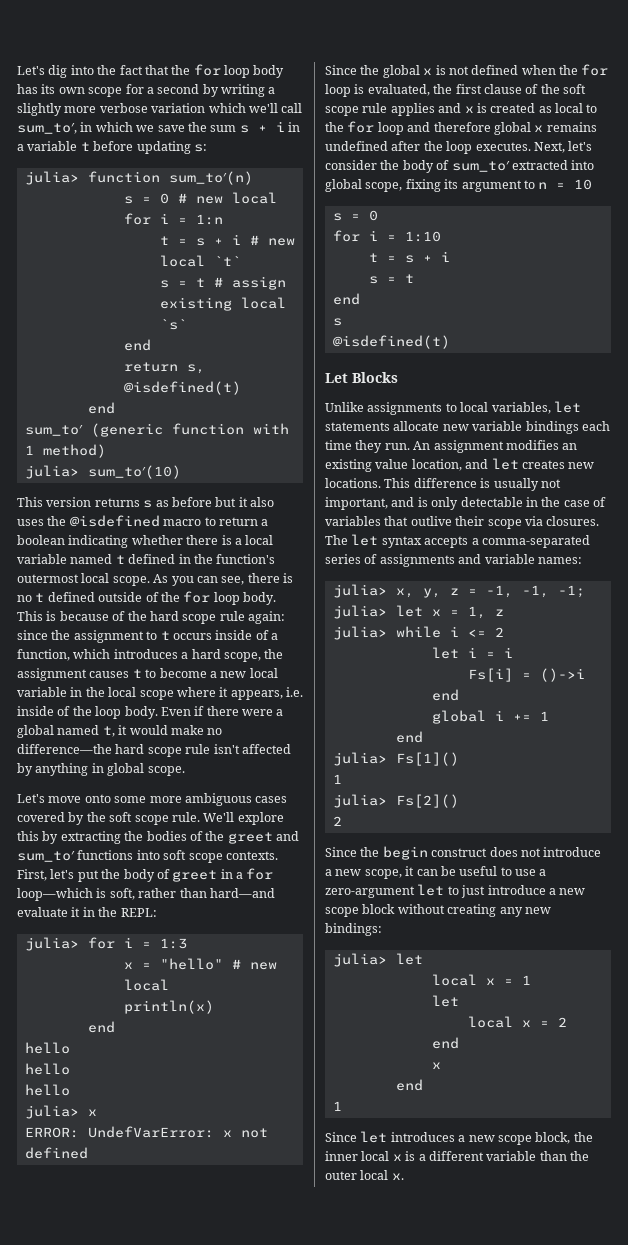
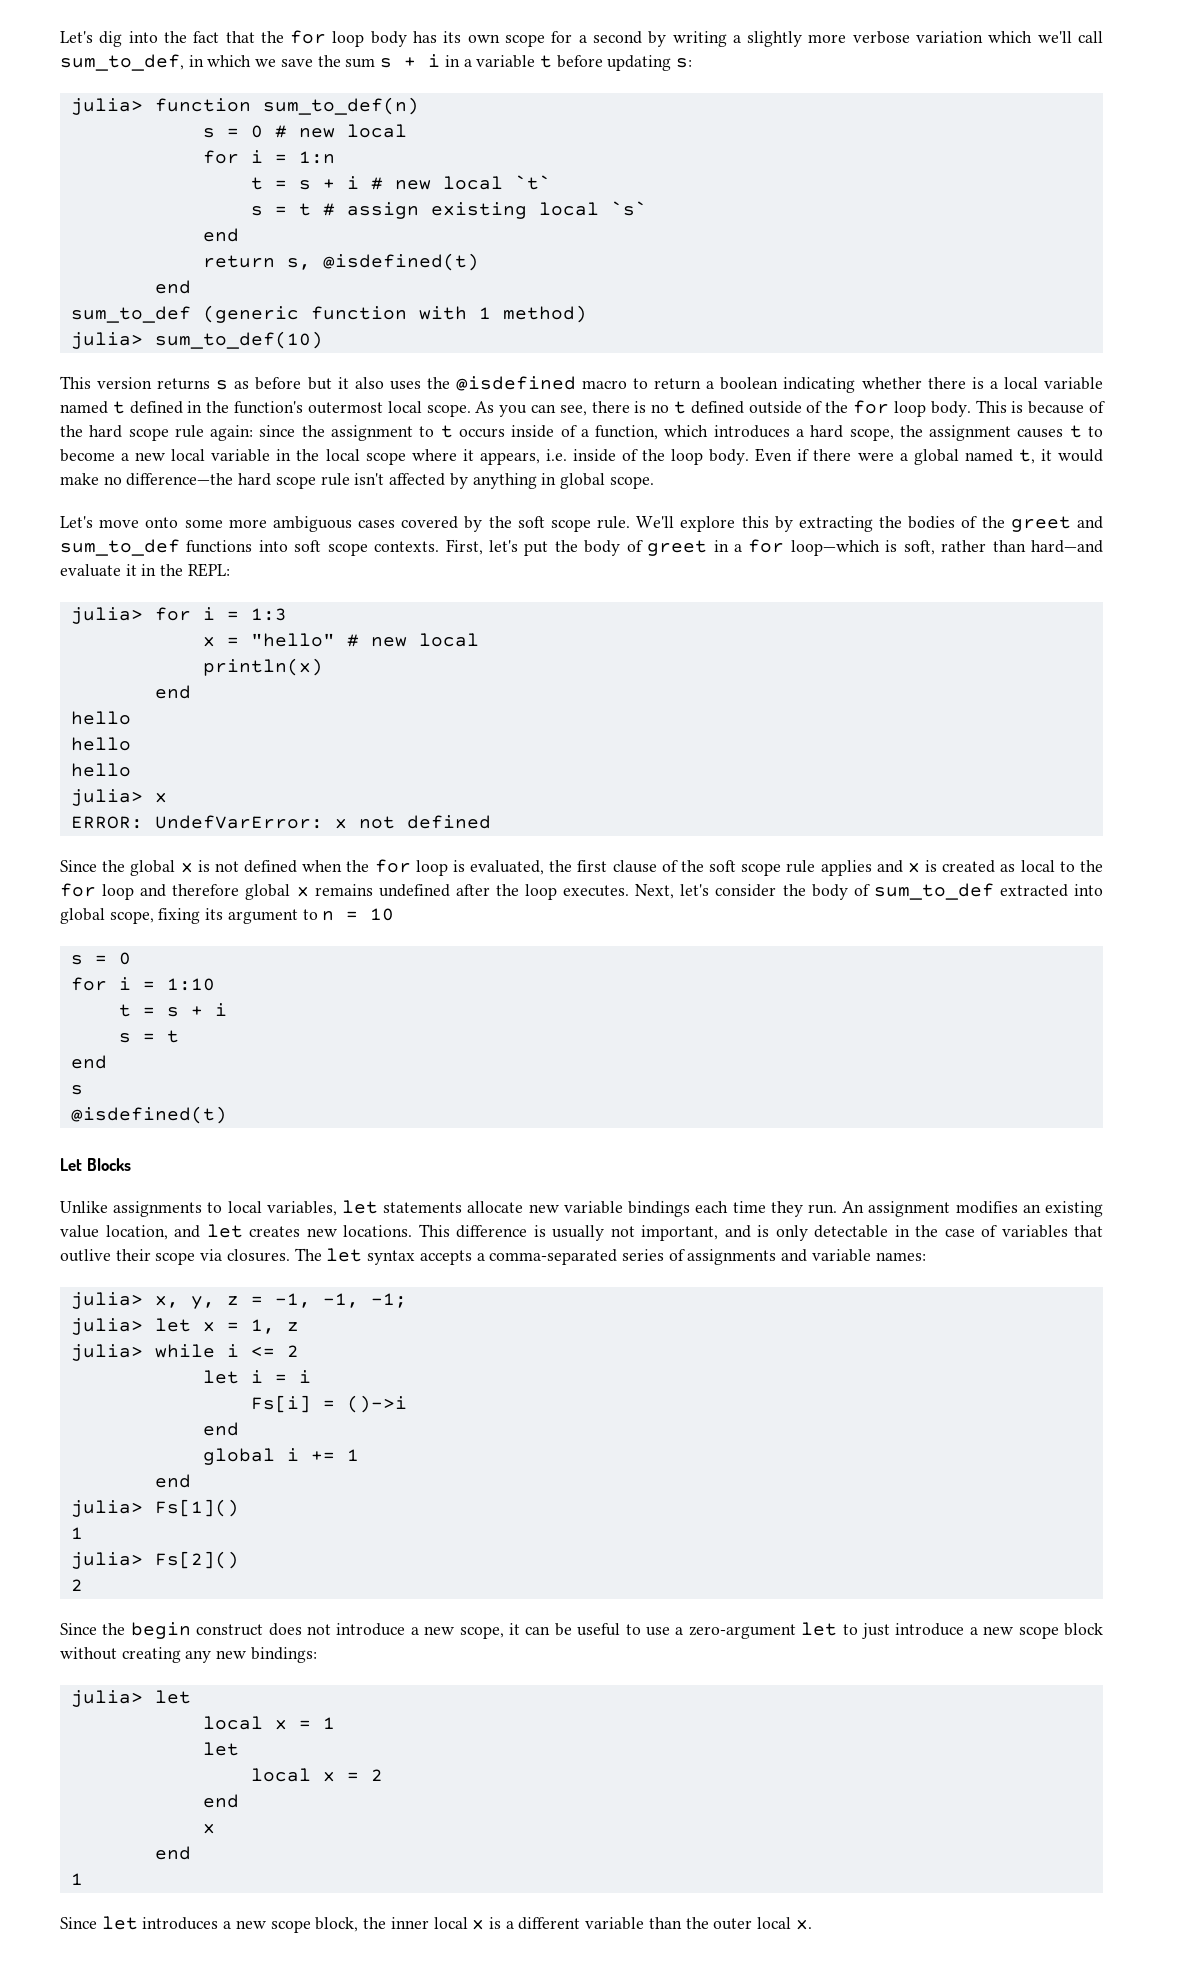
[17,123,77,134] sum_to′, -> [60,54,184,71] sum_to_def,
[168,171,253,185] sum_to′(n) -> [262,97,419,115] sum_to_def(n)
[24,425,83,436] sum_to′ -> [70,306,191,323] sum_to_def
[87,465,181,479] sum_to′(10) -> [154,331,323,349] sum_to_def(10)
[17,851,75,862] sum_to′ -> [60,539,180,556] sum_to_def
[451,161,510,172] sum_to′ -> [873,883,994,900] sum_to_def

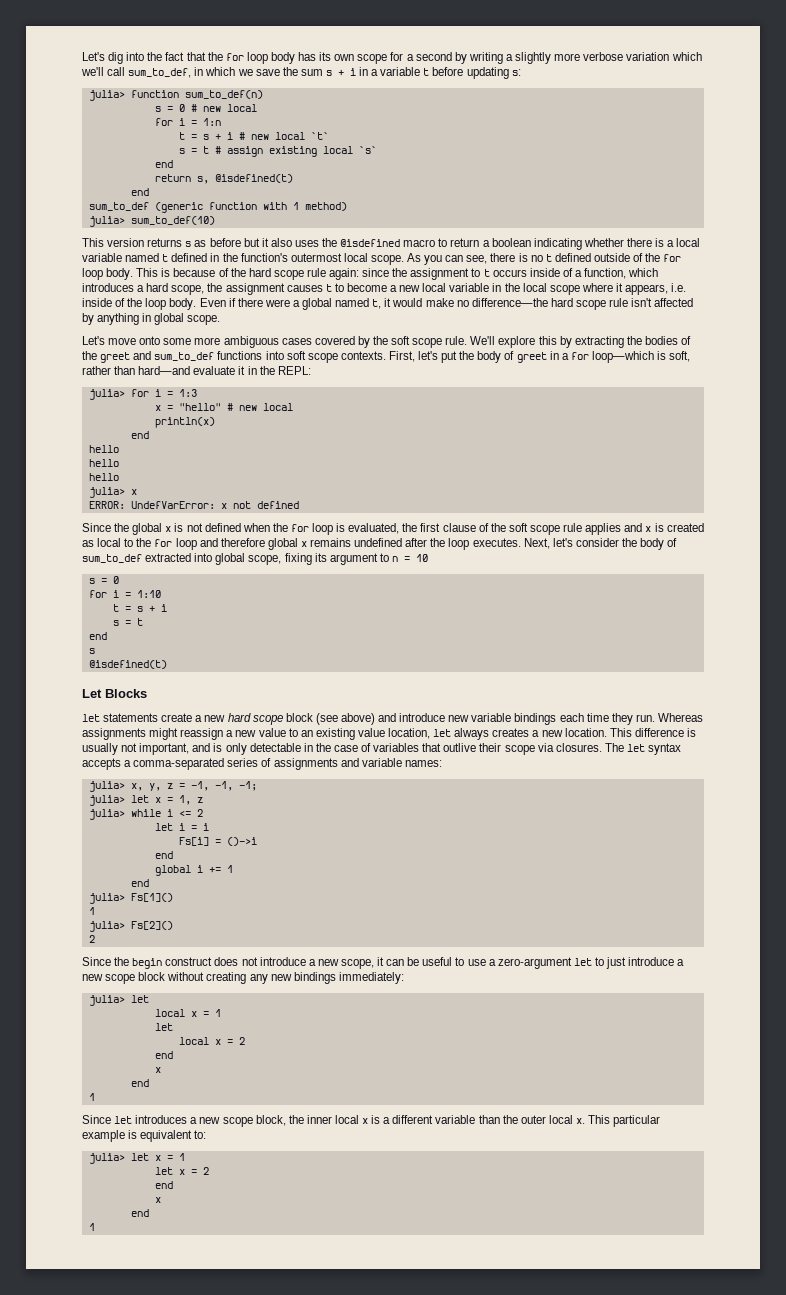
[60,1200,524,1217] Unlike assignments to local variables, let statements allocate -> [82,713,446,725] let statements create a new hard scope block (see above) and introduce
[842,1201,1103,1217] [60,1224,412,1240] An assignment modifies an existing value location, and let creates new locations. -> [657,713,703,722] [82,728,607,740] Whereas assignments might reassign a new value to an existing value location, let always creates a new location.
[250,1647,317,1663] bindings: -> [293,972,404,984] bindings immediately:
(812, 1924) none -> [588,1115,661,1127] [82,1130,207,1142] [88,1153,185,1164] [154,1167,209,1175] [154,1181,173,1189] [154,1197,161,1203] [130,1209,149,1217] [88,1223,95,1231] This particular example is equivalent to: // julia> let x = 1 // let x = 2 // end // x // end // 1

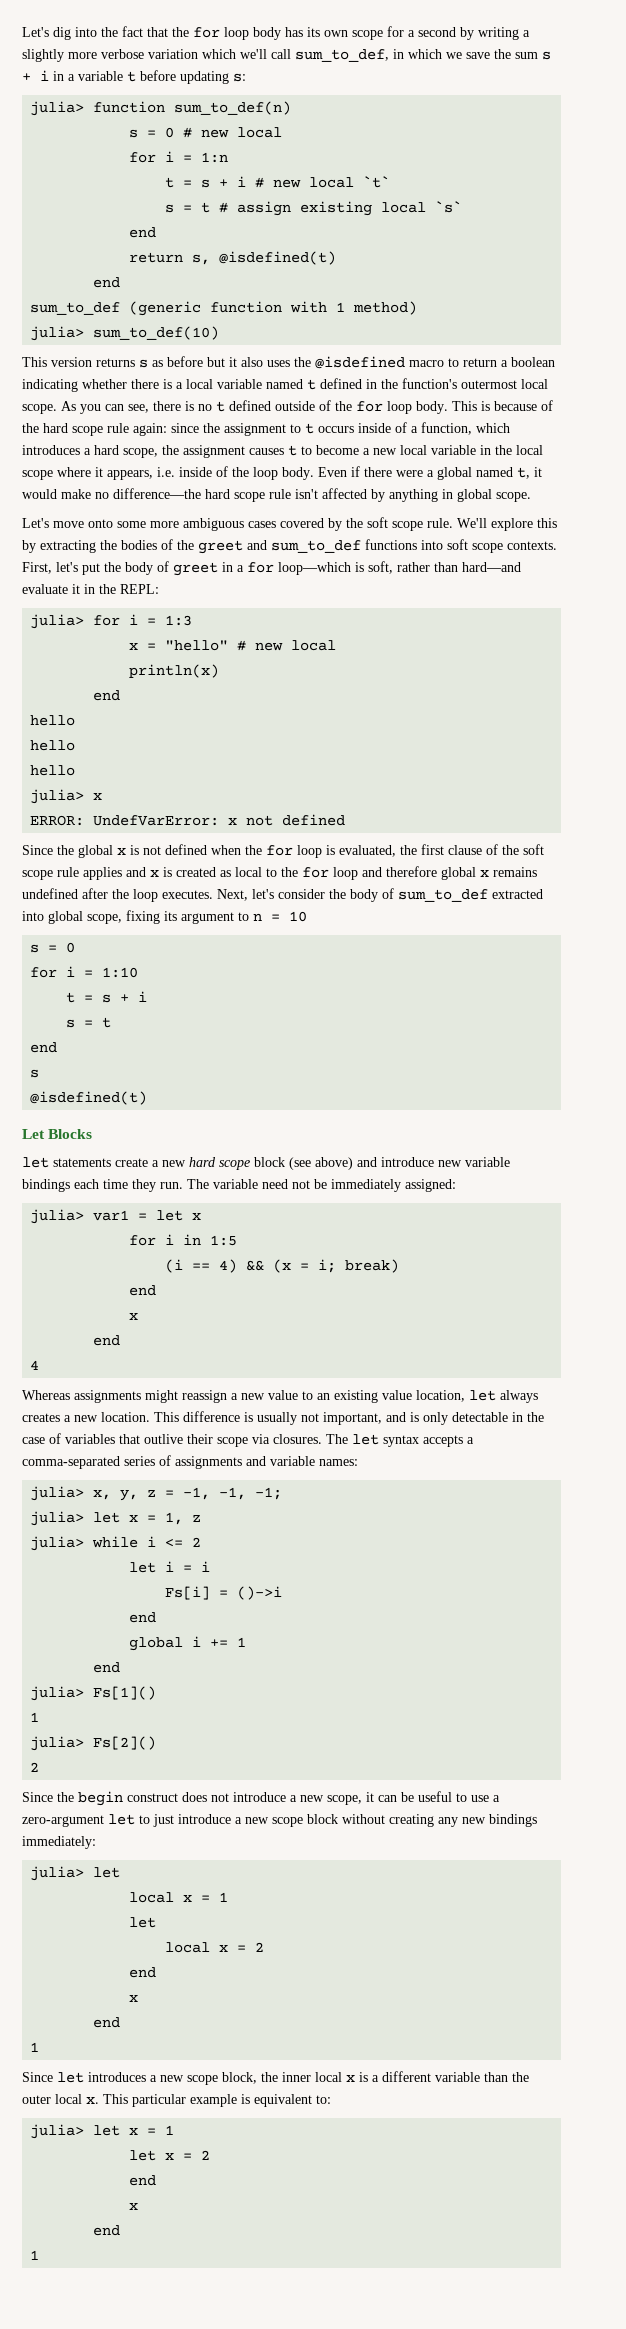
(655, 718) none -> [187,1179,456,1192] [30,1209,202,1224] [129,1234,238,1246] [165,1259,400,1273] [129,1285,157,1296] [129,1313,139,1320] [93,1335,121,1346] [30,1360,40,1370] The variable need not be immediately assigned: // julia> var1 = let x // for i in 1:5 // (i == 4) && (x = i; break) // end // x // end // 4 //

